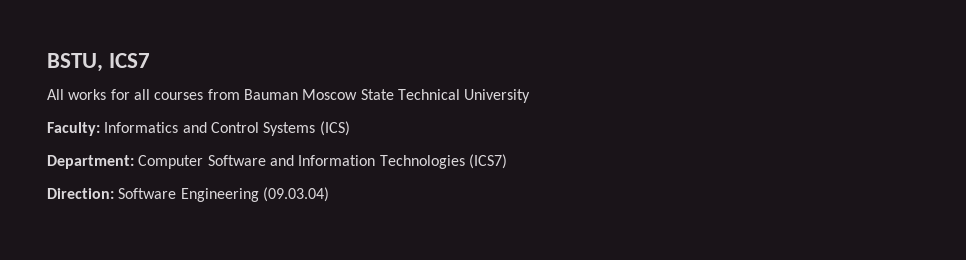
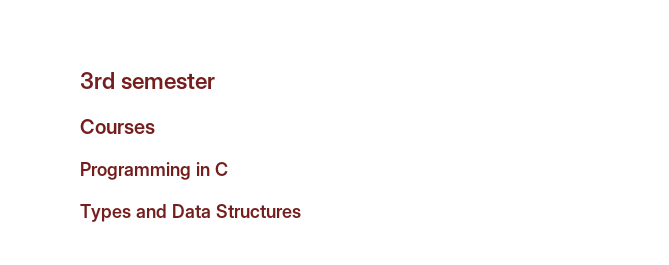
[47,53,151,72] [47,89,531,103] [47,121,350,136] [47,154,507,169] [47,187,329,202] BSTU, ICS7 // All works for all courses from Bauman Moscow State Technical University // Faculty: Informatics and Control Systems (ICS) // Department: Computer Software and Information Technologies (ICS7) // Direction: Software Engineering (09.03.04) -> [80,72,216,90] [80,119,155,134] [80,162,228,180] [80,204,301,222] 3rd semester // Courses // Programming in C // Types and Data Structures

